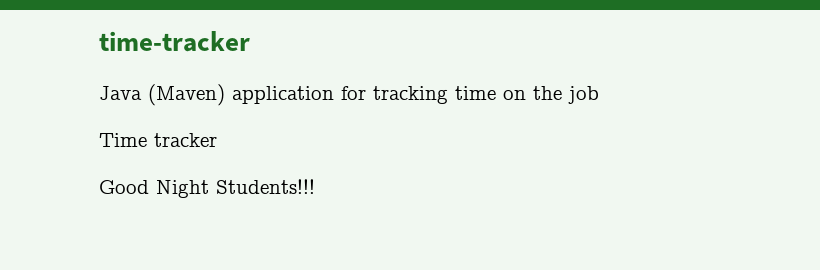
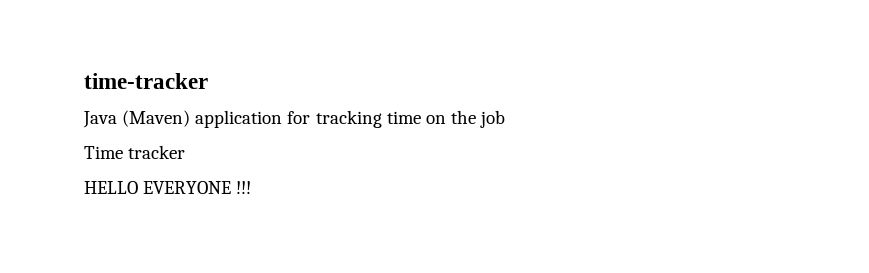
[99,179,315,198] Good Night Students!!! -> [84,181,252,194] HELLO EVERYONE !!!

